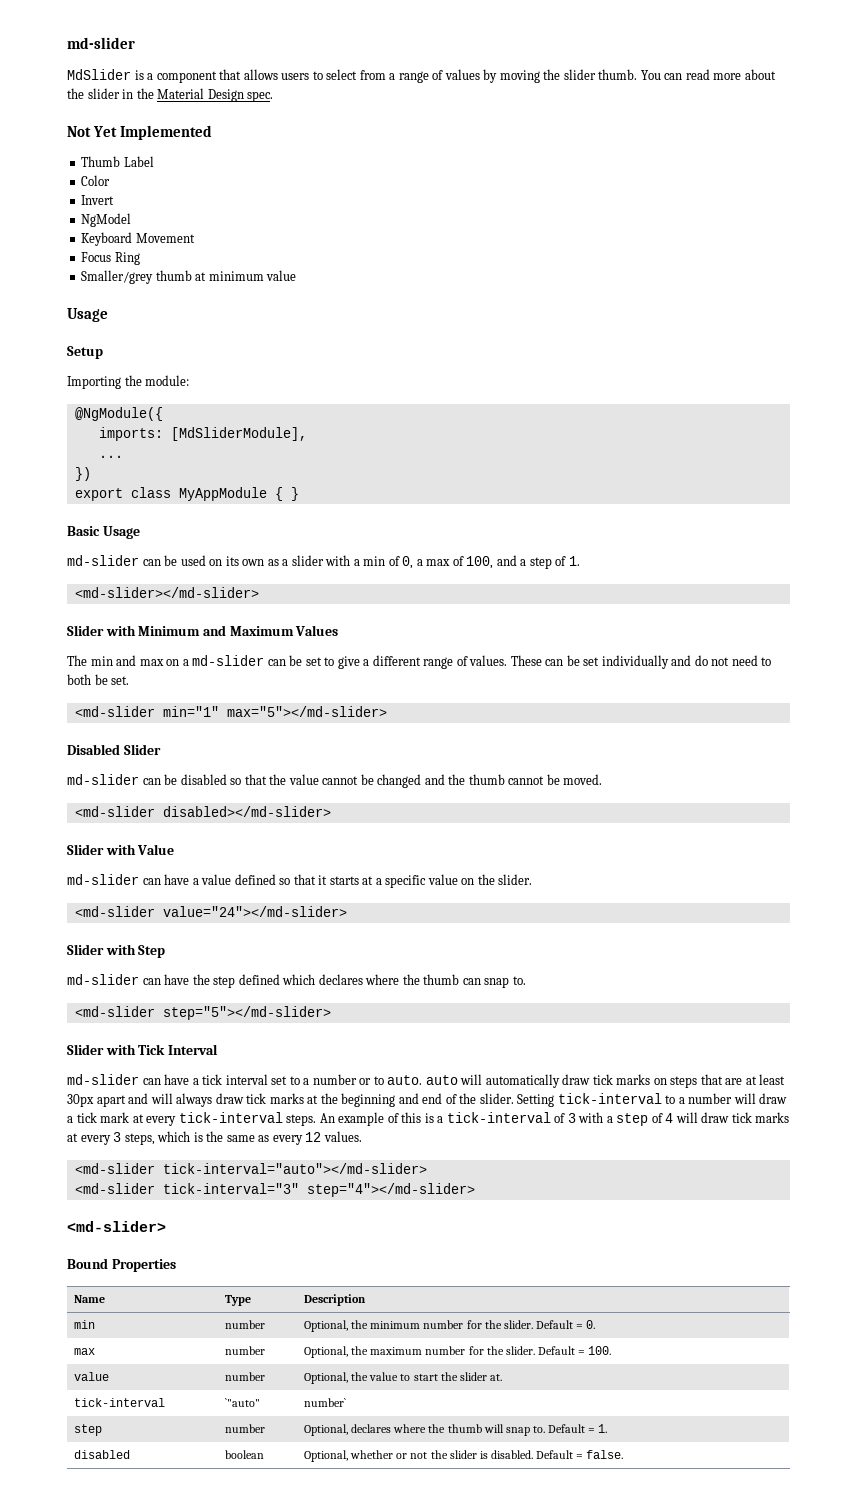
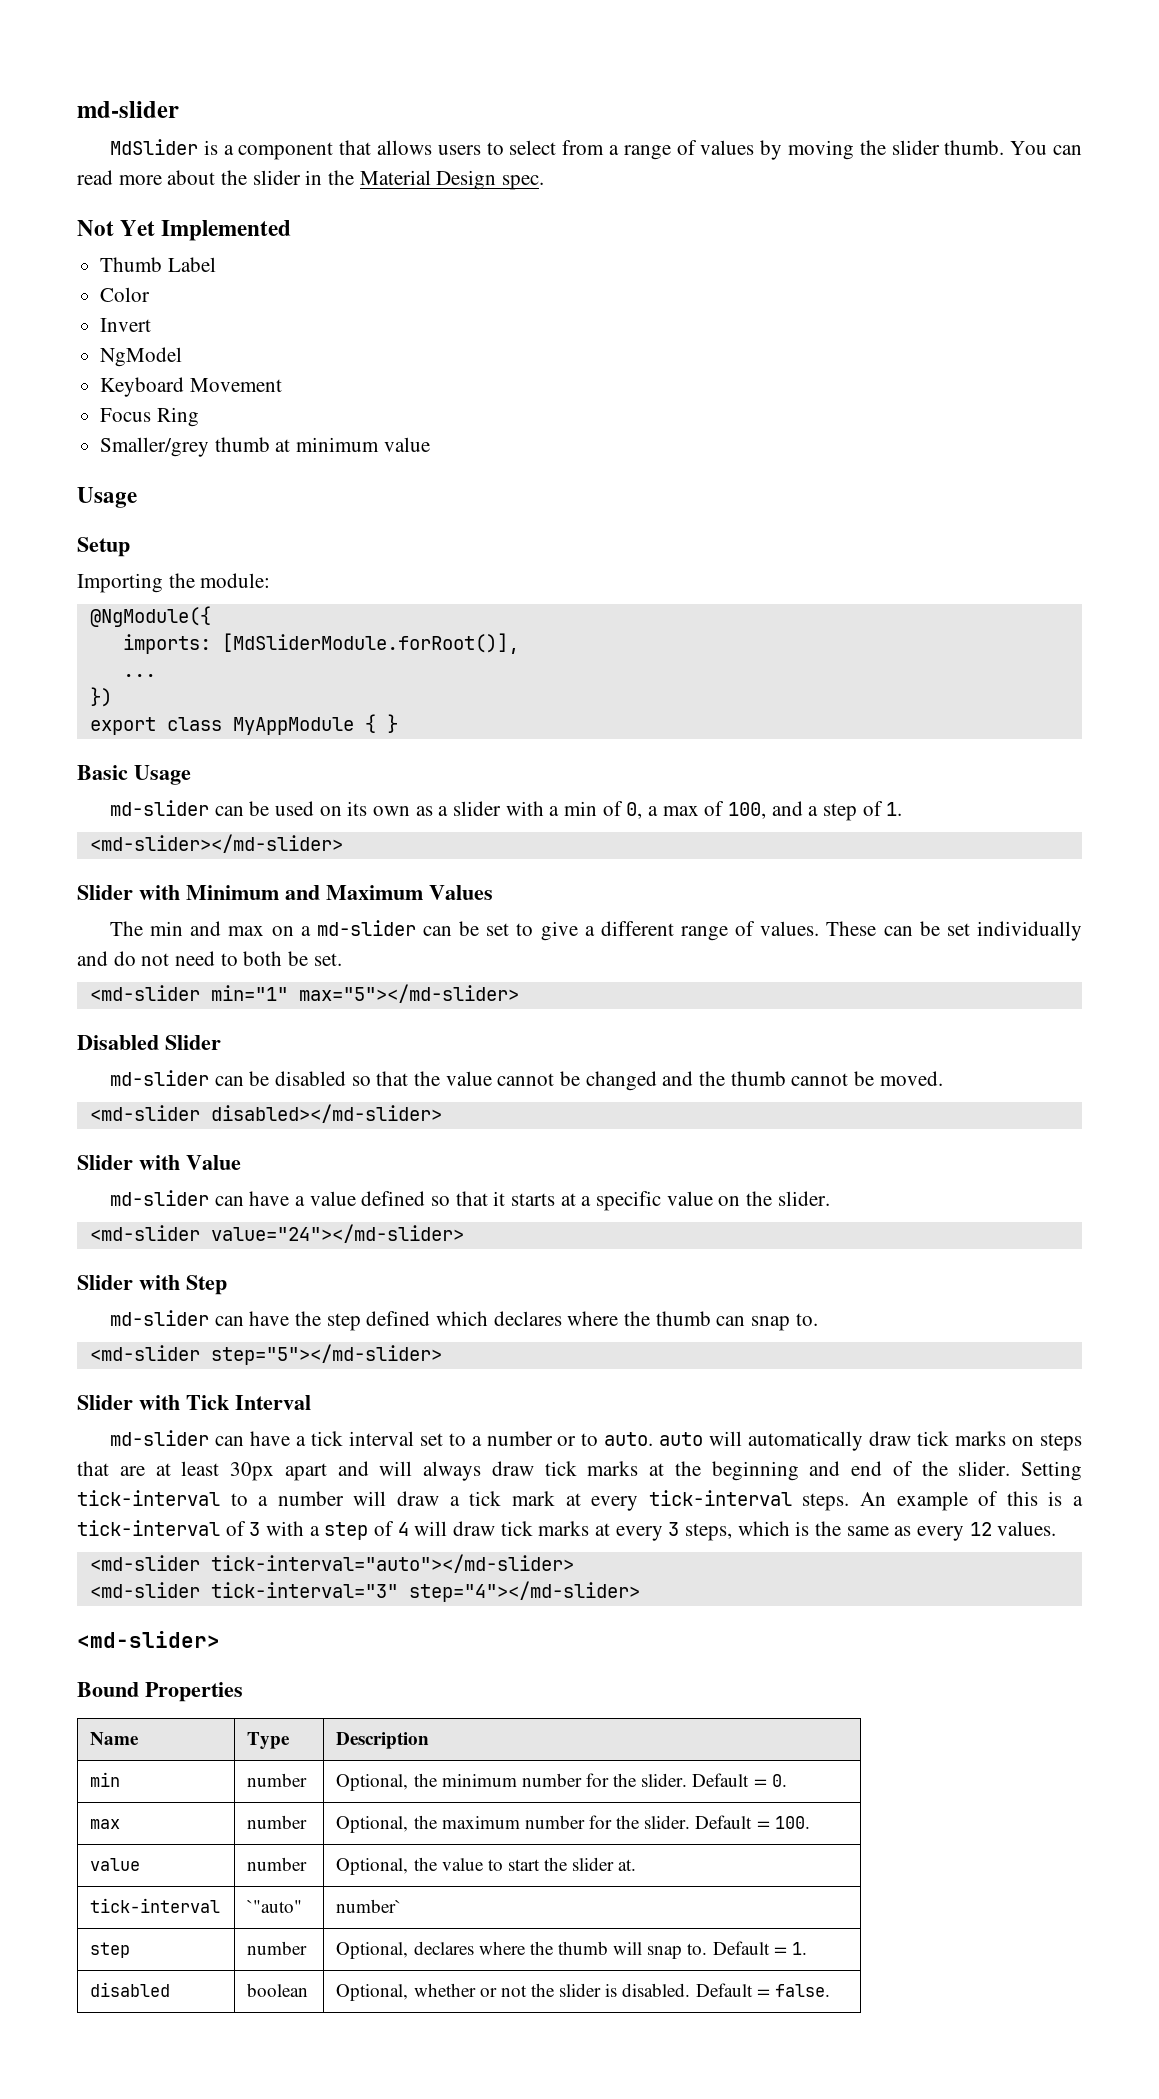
[170,427,307,441] [MdSliderModule], -> [221,633,519,654] [MdSliderModule.forRoot()],

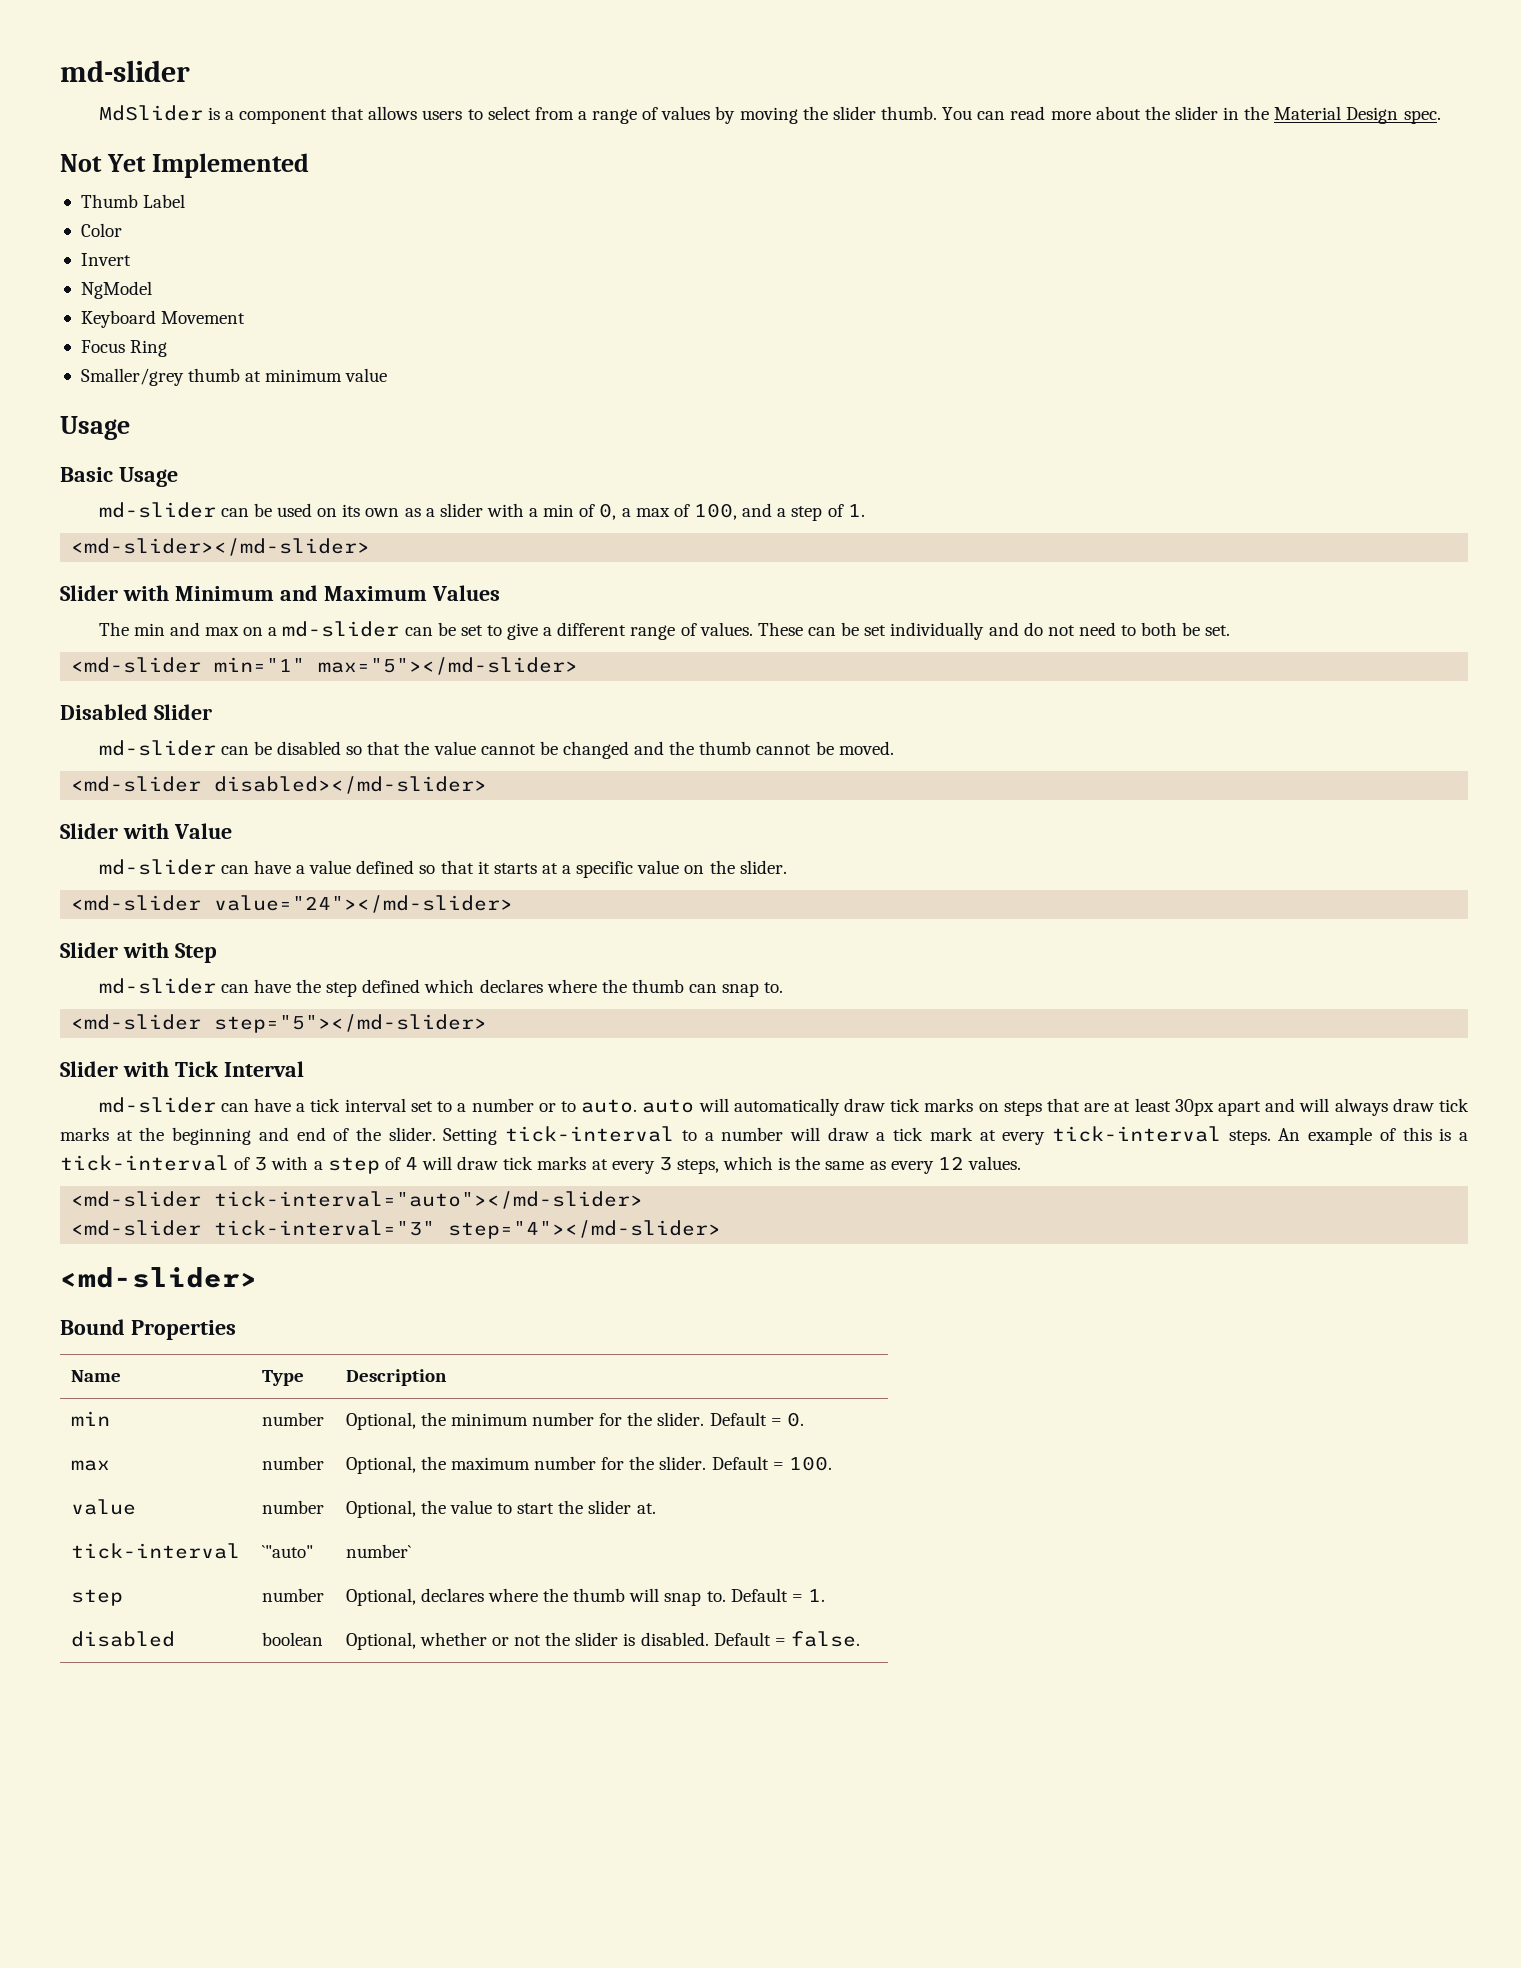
[77,537,130,557] [77,573,271,593] [89,606,211,627] [122,633,519,654] [122,674,156,677] [89,687,112,707] [89,714,398,735] // Setup // Importing the module: // @NgModule({ // imports: [MdSliderModule.forRoot()], // ... // }) // export class MyAppModule { } -> (130, 428) none

